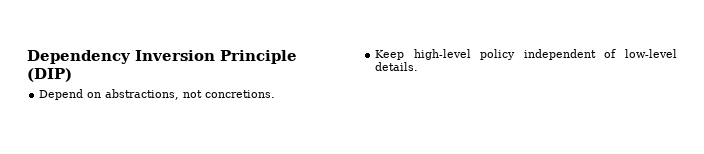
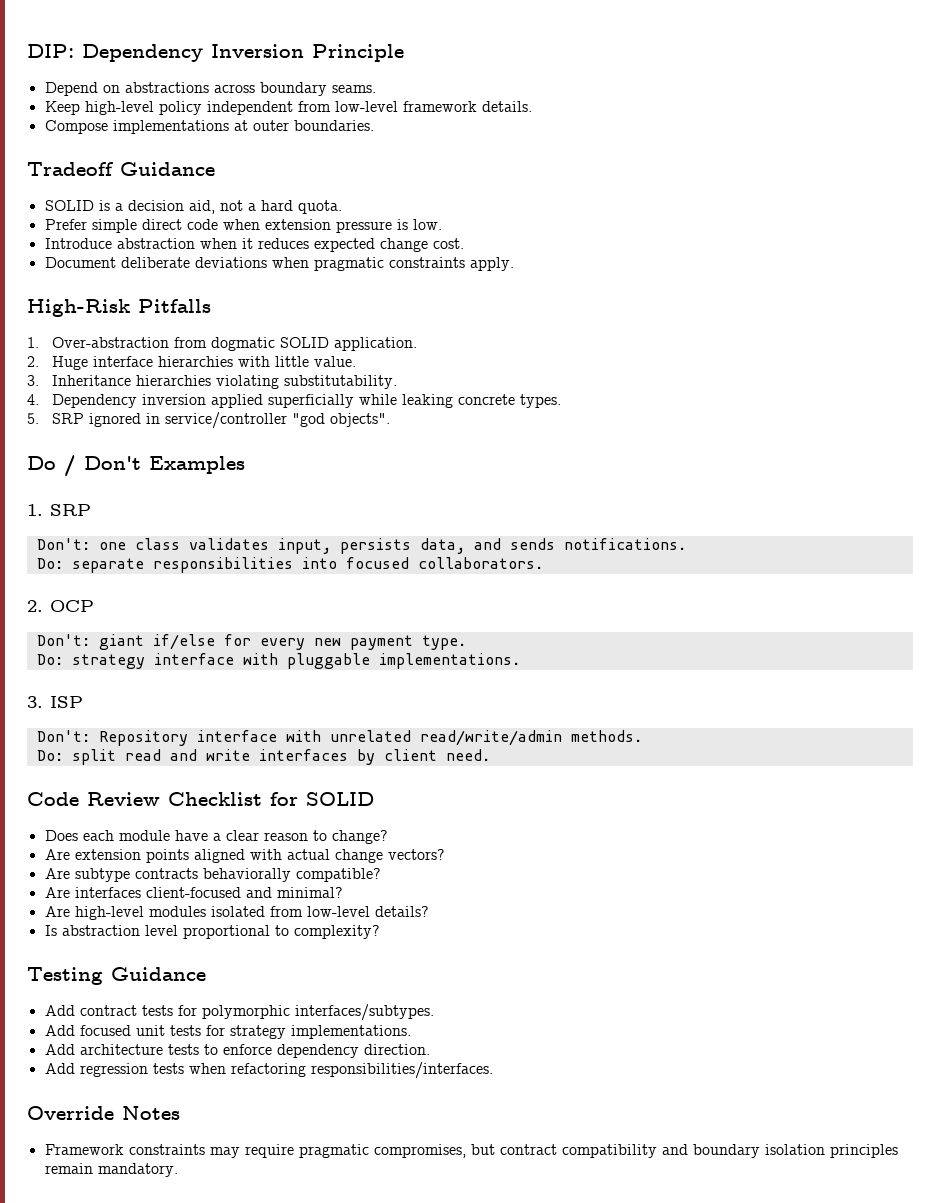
(27, 57) none -> [27,44,74,58] DIP:
[27,68,72,82] (DIP) -> (404, 53) none
[105,89,276,100] abstractions, not concretions. -> [124,82,376,96] abstractions across boundary seams.
[604,49,677,58] [375,62,419,71] of low-level details. -> [297,101,532,112] [44,120,374,134] [27,162,215,176] [44,200,342,214] [44,219,442,233] [44,238,464,252] [44,257,514,271] [27,299,211,317] [27,337,417,351] [27,356,356,370] [27,375,397,389] [27,394,561,408] [27,412,390,429] [27,455,245,477] [27,504,91,516] [36,538,686,554] [36,557,543,573] [27,600,94,612] [36,634,466,650] [36,653,520,669] [27,696,83,708] [36,730,642,746] [36,749,490,765] [27,792,374,806] [44,830,388,844] [44,849,445,863] [44,868,381,882] [44,887,343,898] [44,906,429,920] [44,925,380,939] [27,967,206,985] [44,1004,434,1021] [44,1025,411,1039] [44,1044,430,1058] [44,1062,493,1079] [27,1106,180,1120] [44,1144,898,1158] [44,1163,178,1177] from low-level framework details. // Compose implementations at outer boundaries. // Tradeoff Guidance // SOLID is a decision aid, not a hard quota. // Prefer simple direct code when extension pressure is low. // Introduce abstraction when it reduces expected change cost. // Document deliberate deviations when pragmatic constraints apply. // High-Risk Pitfalls // 1. Over-abstraction from dogmatic SOLID application. // 2. Huge interface hierarchies with little value. // 3. Inheritance hierarchies violating substitutability. // 4. Dependency inversion applied superficially while leaking concrete types. // 5. SRP ignored in service/controller "god objects". // Do / Don't Examples // 1. SRP // Don't: one class validates input, persists data, and sends notifications. // Do: separate responsibilities into focused collaborators. // 2. OCP // Don't: giant if/else for every new payment type. // Do: strategy interface with pluggable implementations. // 3. ISP // Don't: Repository interface with unrelated read/write/admin methods. // Do: split read and write interfaces by client need. // Code Review Checklist for SOLID // Does each module have a clear reason to change? // Are extension points aligned with actual change vectors? // Are subtype contracts behaviorally compatible? // Are interfaces client-focused and minimal? // Are high-level modules isolated from low-level details? // Is abstraction level proportional to complexity? // Testing Guidance // Add contract tests for polymorphic interfaces/subtypes. // Add focused unit tests for strategy implementations. // Add architecture tests to enforce dependency direction. // Add regression tests when refactoring responsibilities/interfaces. // Override Notes // Framework constraints may require pragmatic compromises, but contract compatibility and boundary isolation principles remain mandatory.

